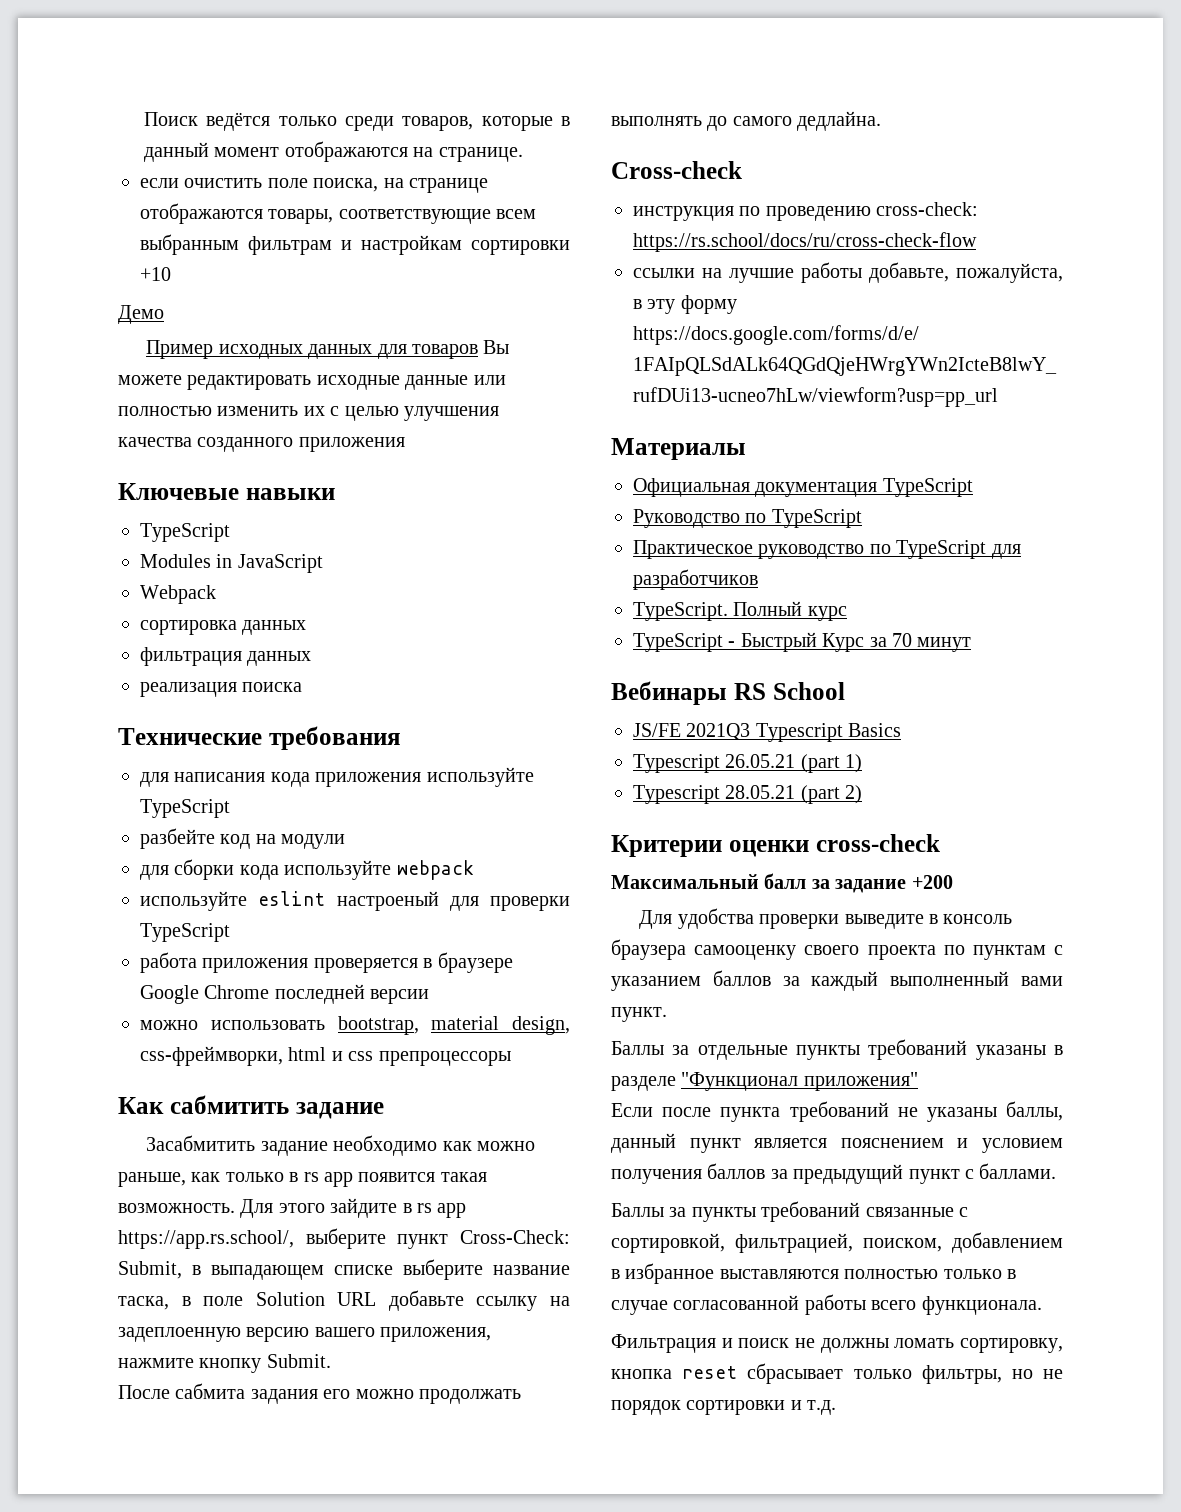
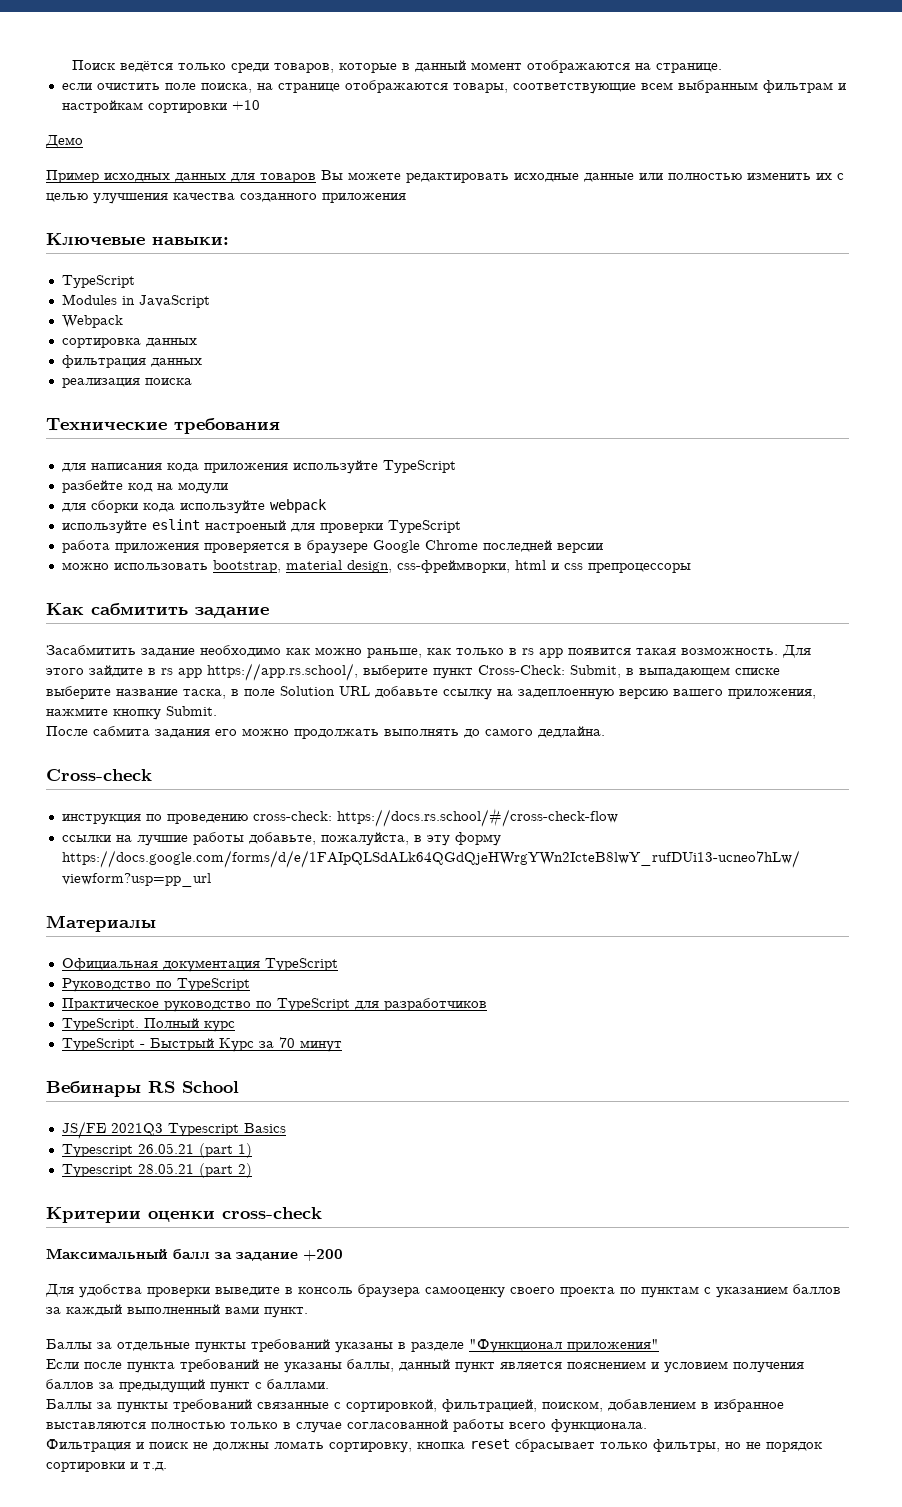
[245,488,335,500] навыки -> [152,237,229,245] навыки:
[633,232,977,252] https://rs.school/docs/ru/cross-check-flow -> [336,808,618,827] https://docs.rs.school/#/cross-check-flow

